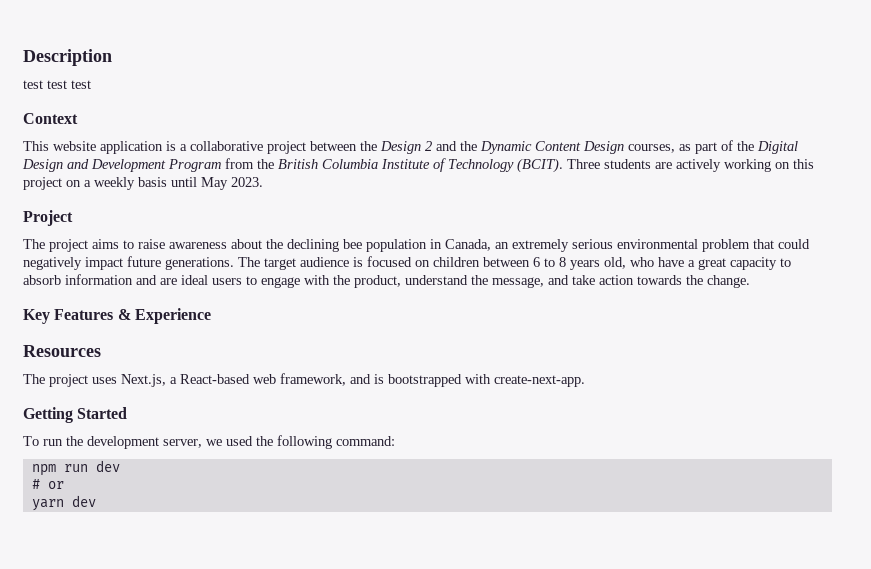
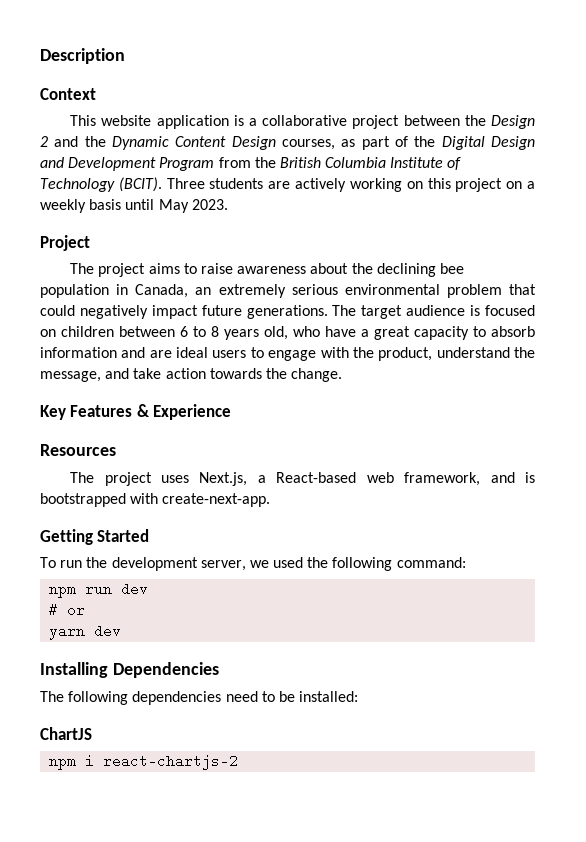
[23,80,91,89] // test test test -> (125, 56) none
(96, 501) none -> [40,662,219,678] [40,691,359,705] [40,727,92,740] [49,754,239,770] // Installing Dependencies // The following dependencies need to be installed: // ChartJS // npm i react-chartjs-2

